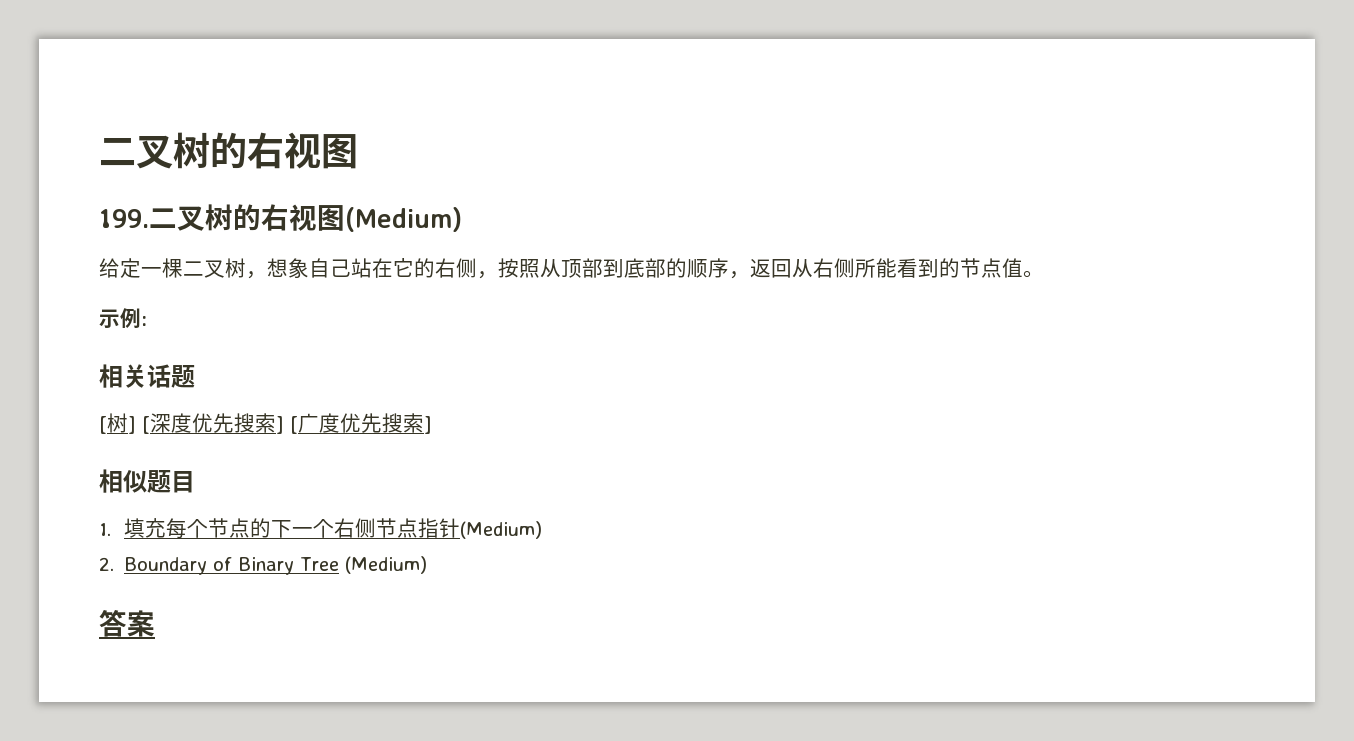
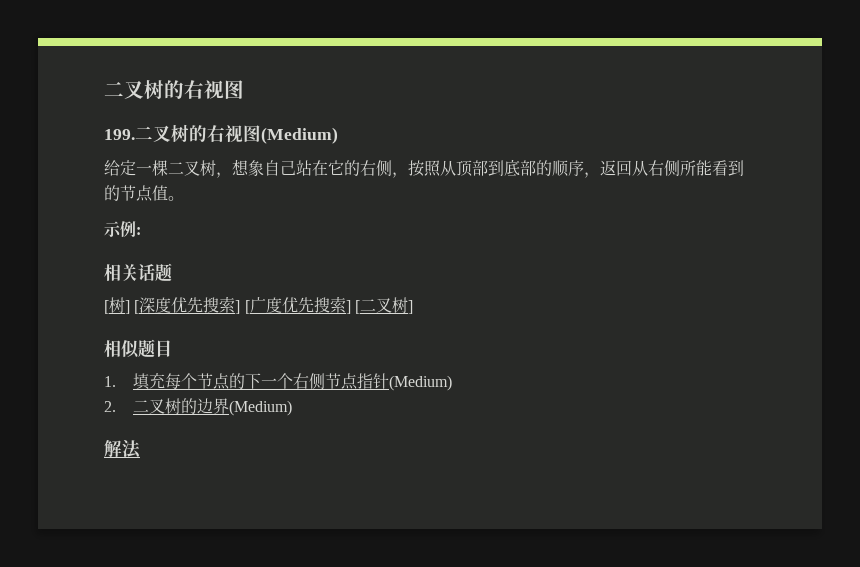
(432, 425) none -> [354,297,413,314] [二叉树]
[124,556,428,575] [99,609,155,637] Boundary of Binary Tree (Medium) // 答案 -> [133,398,293,416] [104,440,141,459] 二叉树的边界(Medium) // 解法

